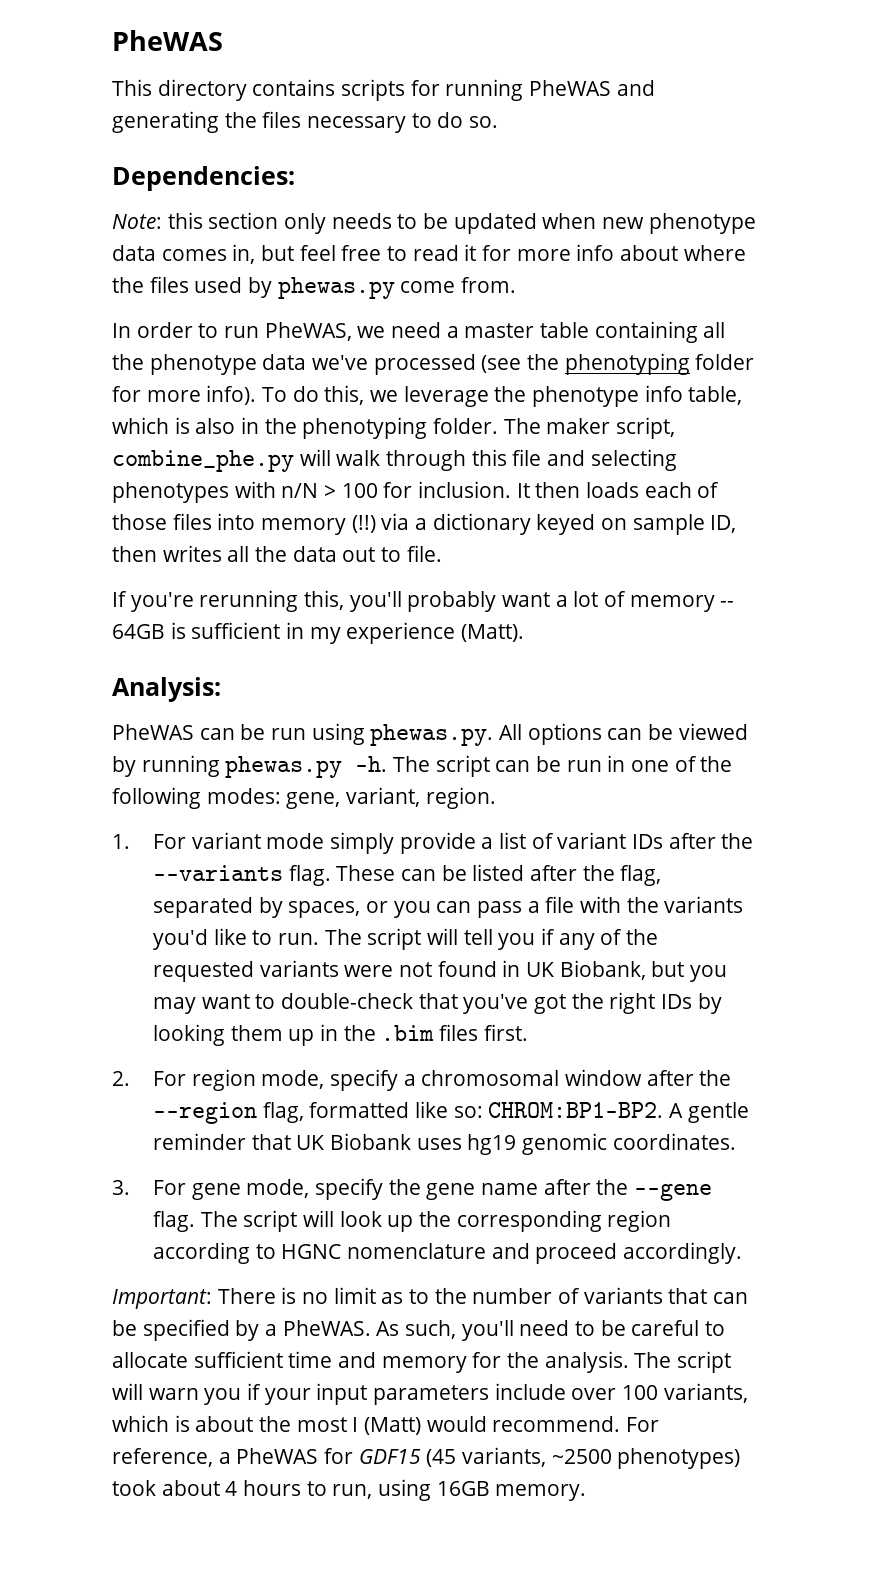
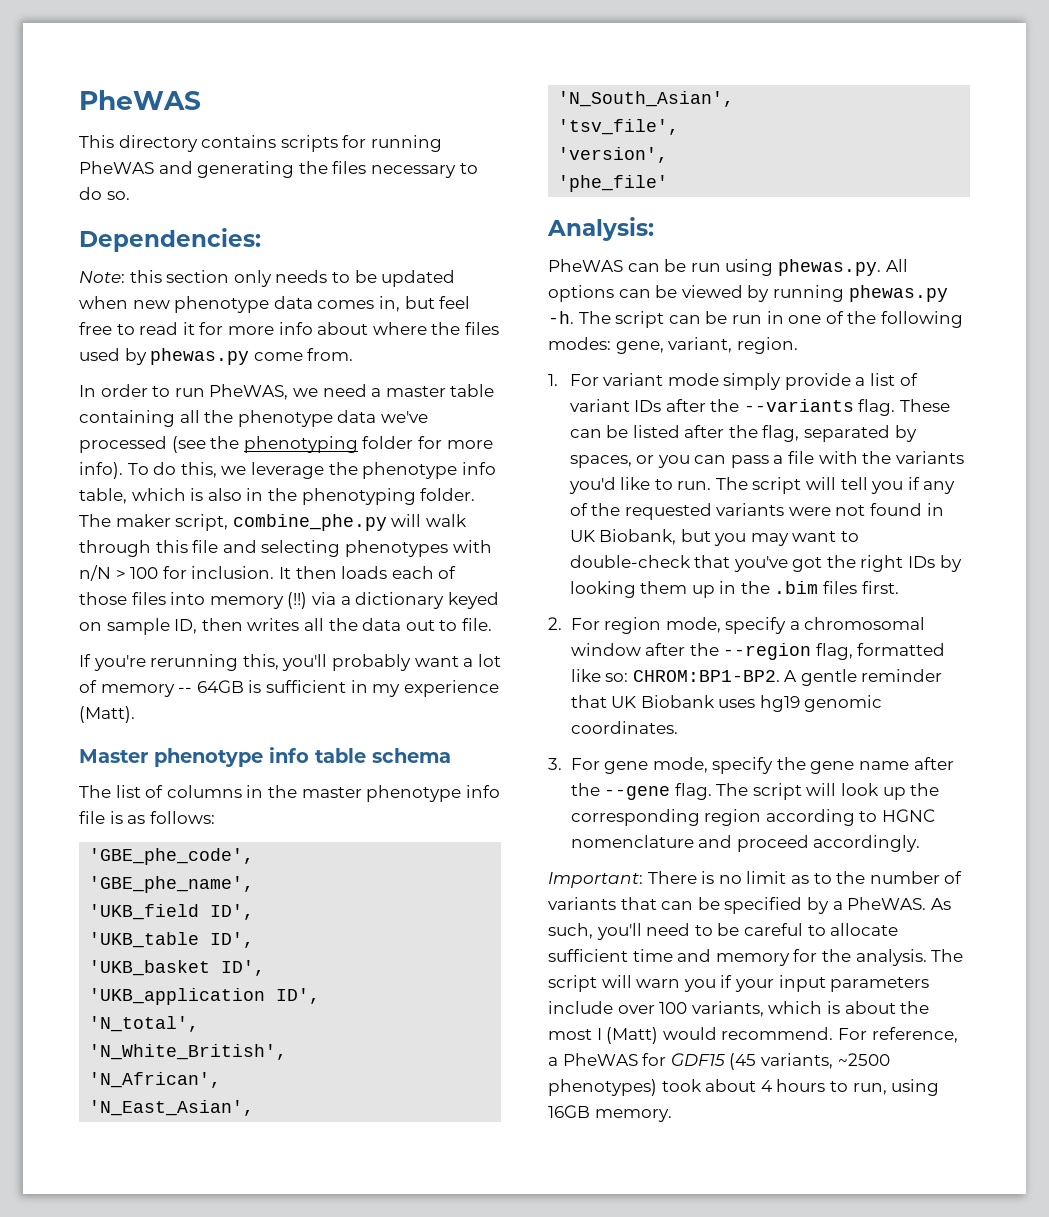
(525, 633) none -> [79,747,451,767] [79,785,500,802] [79,811,215,824] [89,848,255,865] [89,876,255,893] [89,904,255,920] [89,932,255,948] [89,960,266,976] [89,988,321,1005] [89,1016,200,1032] [89,1044,288,1060] [89,1072,222,1088] [89,1100,255,1116] [558,91,735,107] [558,119,680,135] [558,147,669,163] [558,175,669,192] // Master phenotype info table schema // The list of columns in the master phenotype info file is as follows: // 'GBE_phe_code', // 'GBE_phe_name', // 'UKB_field ID', // 'UKB_table ID', // 'UKB_basket ID', // 'UKB_application ID', // 'N_total', // 'N_White_British', // 'N_African', // 'N_East_Asian', // 'N_South_Asian', // 'tsv_file', // 'version', // 'phe_file'

